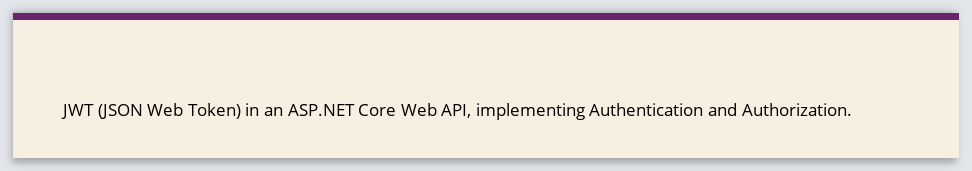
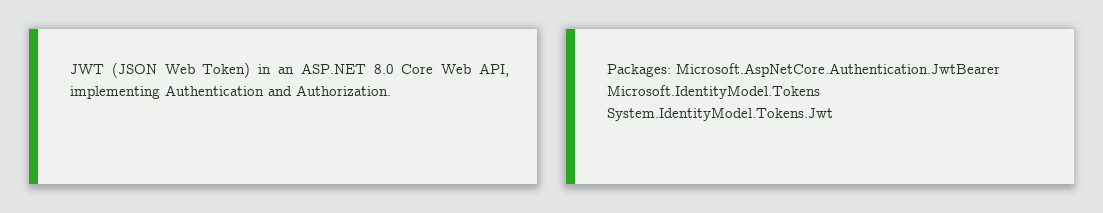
(355, 110) none -> [373,64,394,74] 8.0
(852, 109) none -> [607,63,1000,77] [607,85,820,99] [607,107,833,121] // Packages: Microsoft.AspNetCore.Authentication.JwtBearer Microsoft.IdentityModel.Tokens System.IdentityModel.Tokens.Jwt

